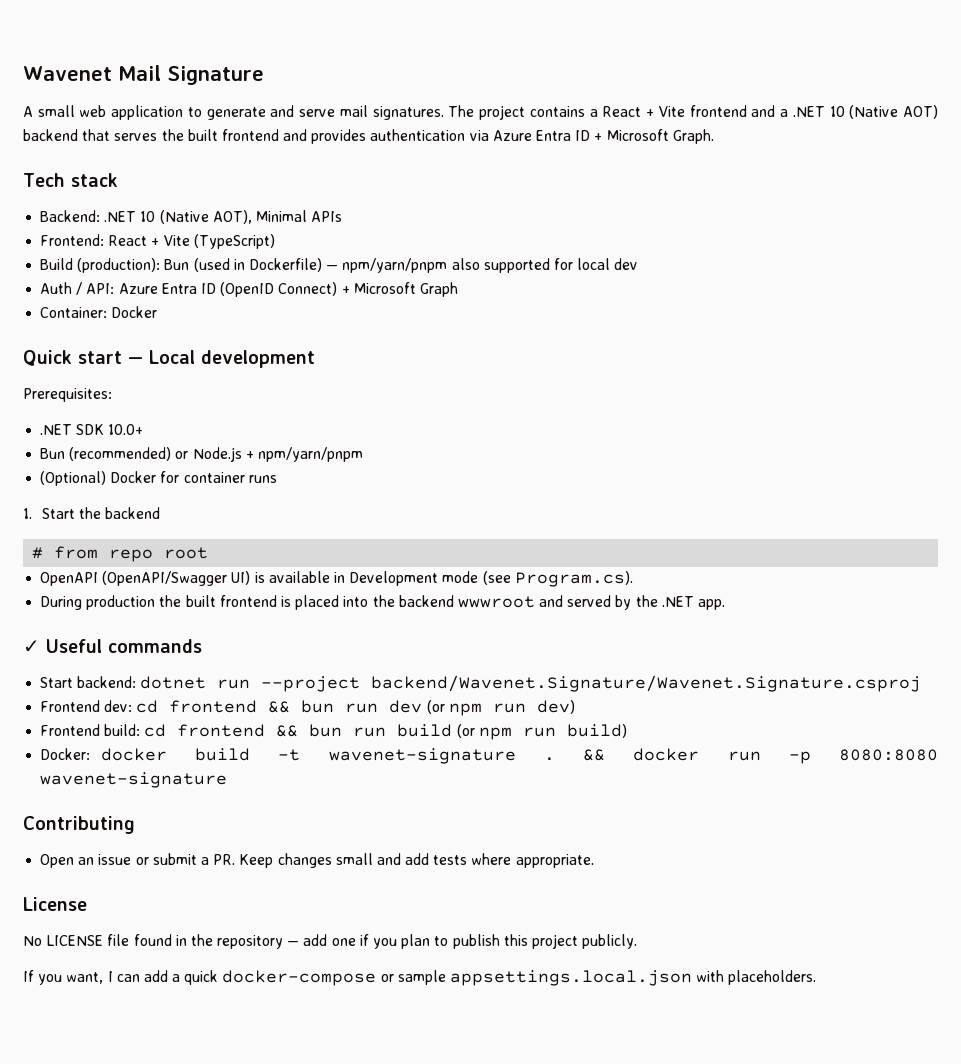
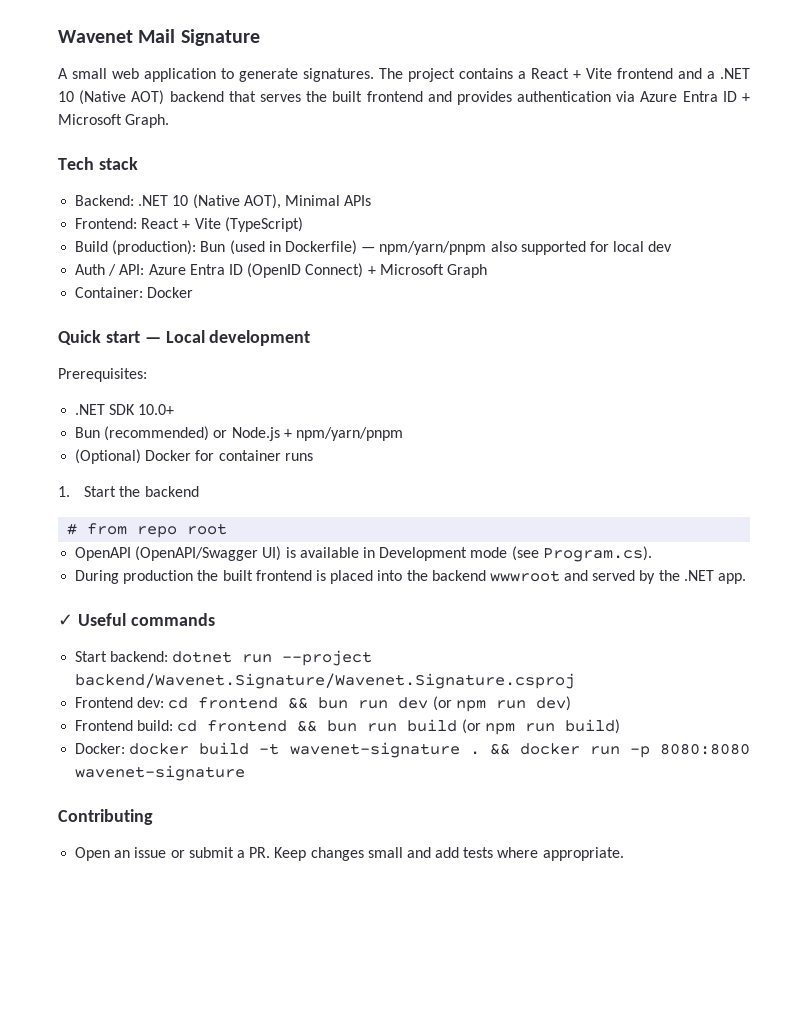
[270,105,368,117] and serve mail -> (298, 75) none
[23,897,87,911] [23,934,638,949] [23,970,817,986] // License // No LICENSE file found in the repository — add one if you plan to publish this project publicly. // If you want, I can add a quick docker-compose or sample appsettings.local.json with placeholders. -> (624, 854) none

